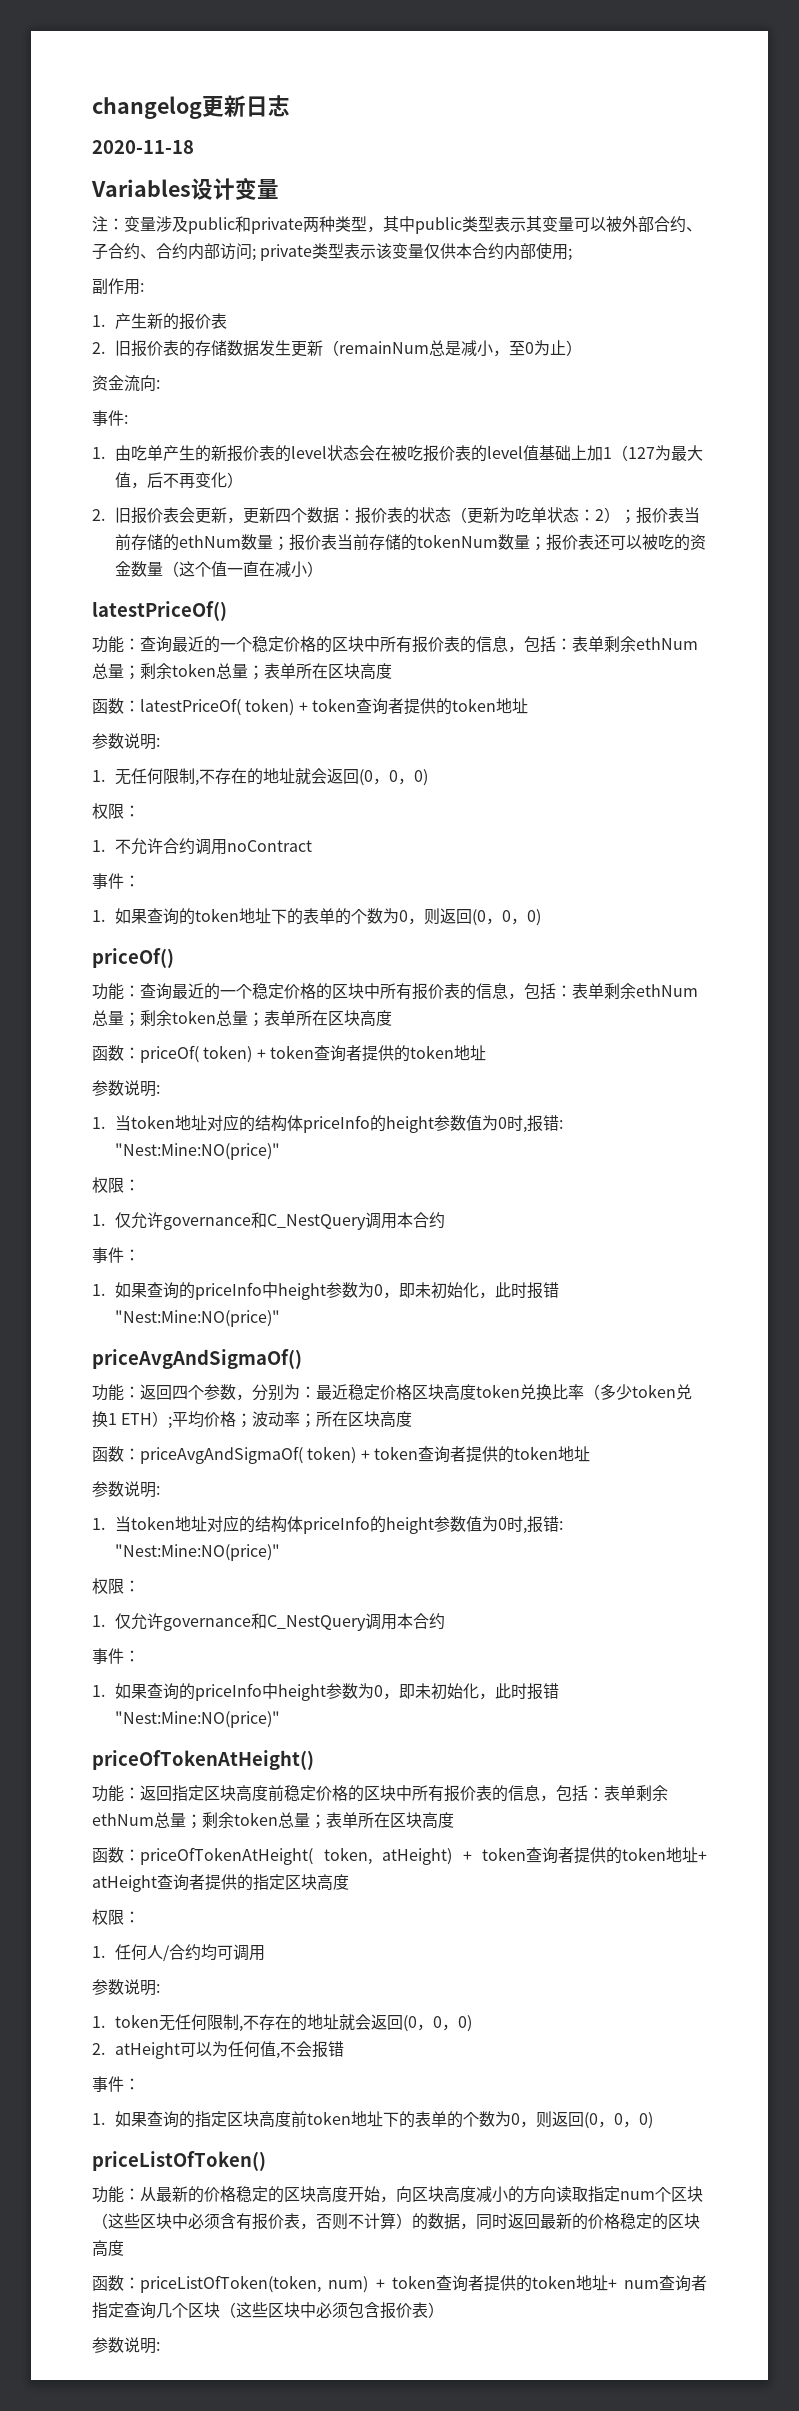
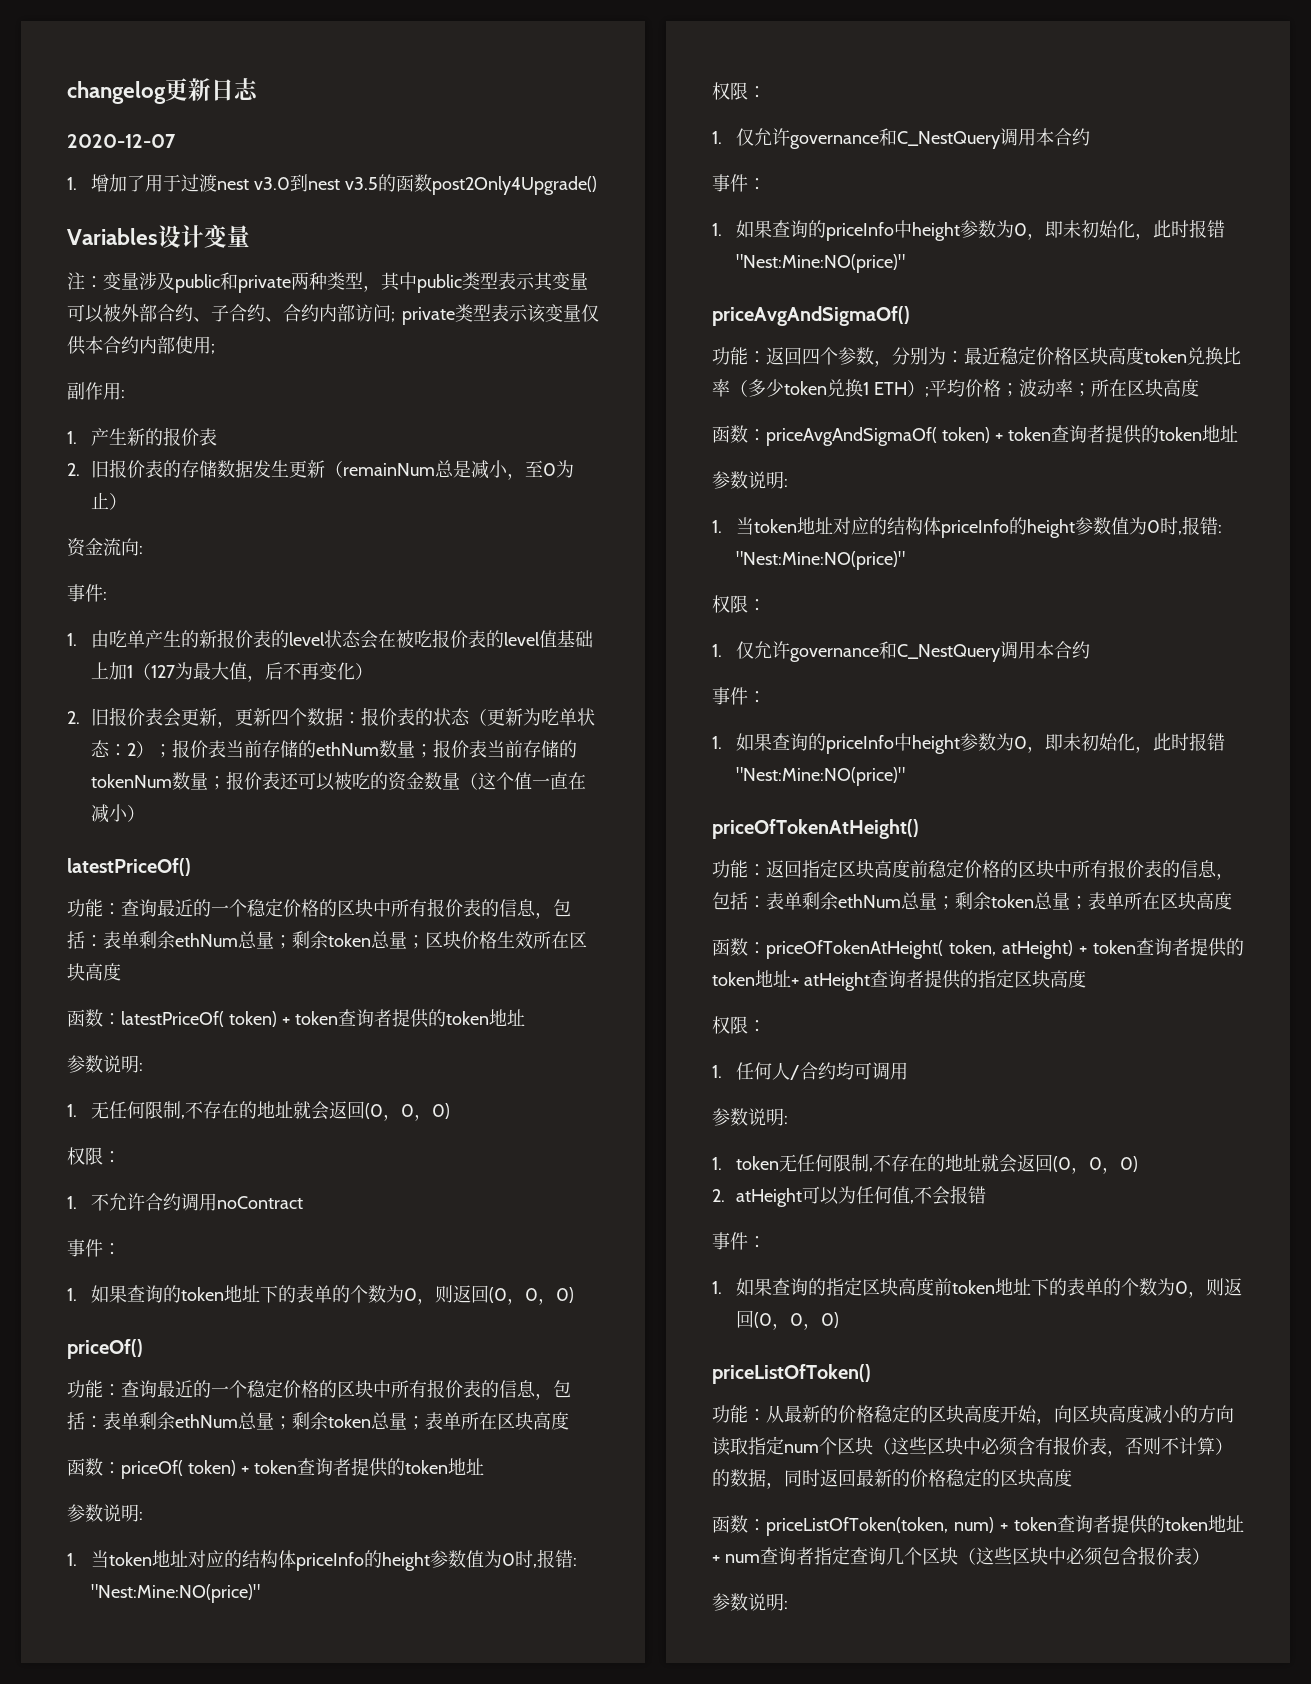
[92,140,194,154] 2020-11-18 -> [67,134,176,148] [67,174,597,195] 2020-12-07 // 1.增加了用于过渡nest v3.0到nest v3.5的函数post2Only4Upgrade()
[264,663,296,679] 表单 -> [425,931,533,949] 区块价格生效

